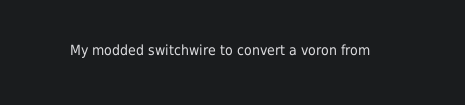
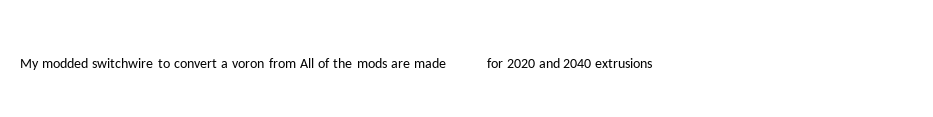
(370, 50) none -> [299,58,653,68] All of the mods are made for 2020 and 2040 extrusions

